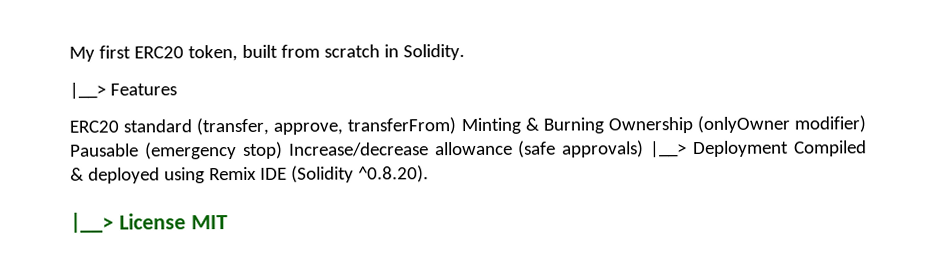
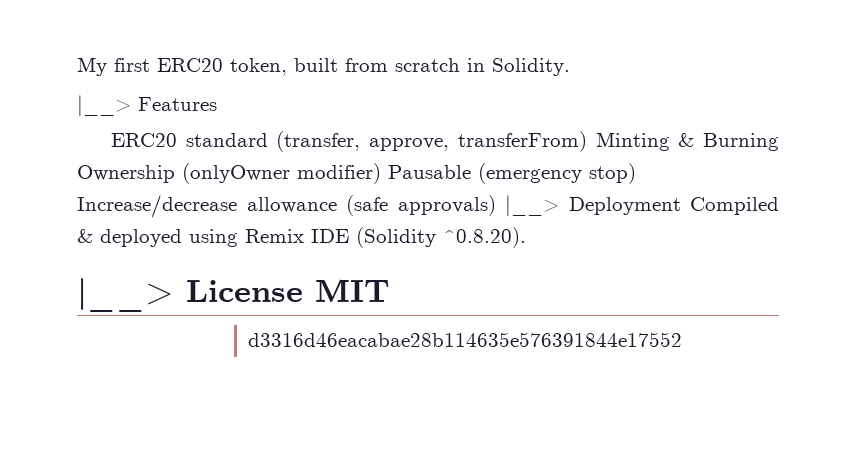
(228, 222) none -> [248,332,683,347] // d3316d46eacabae28b114635e576391844e17552

